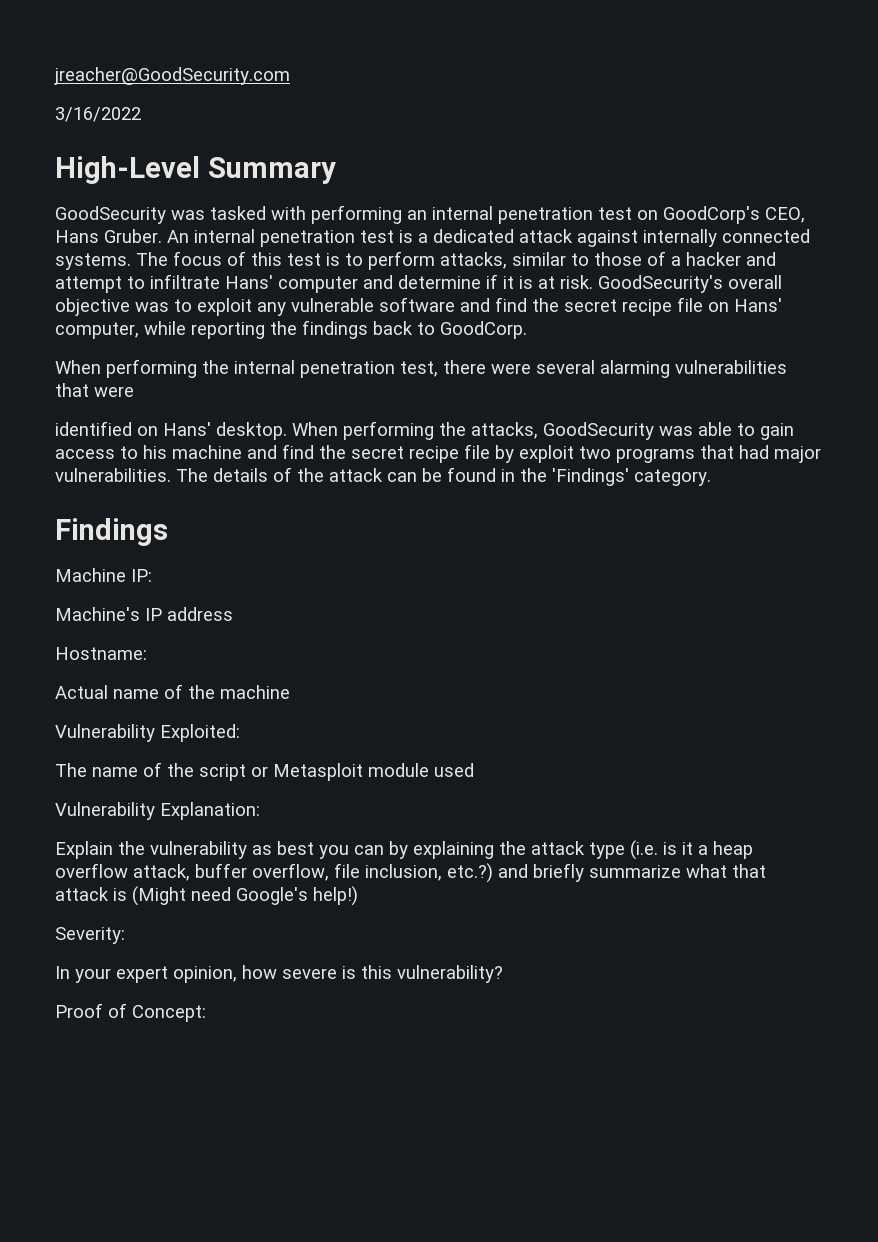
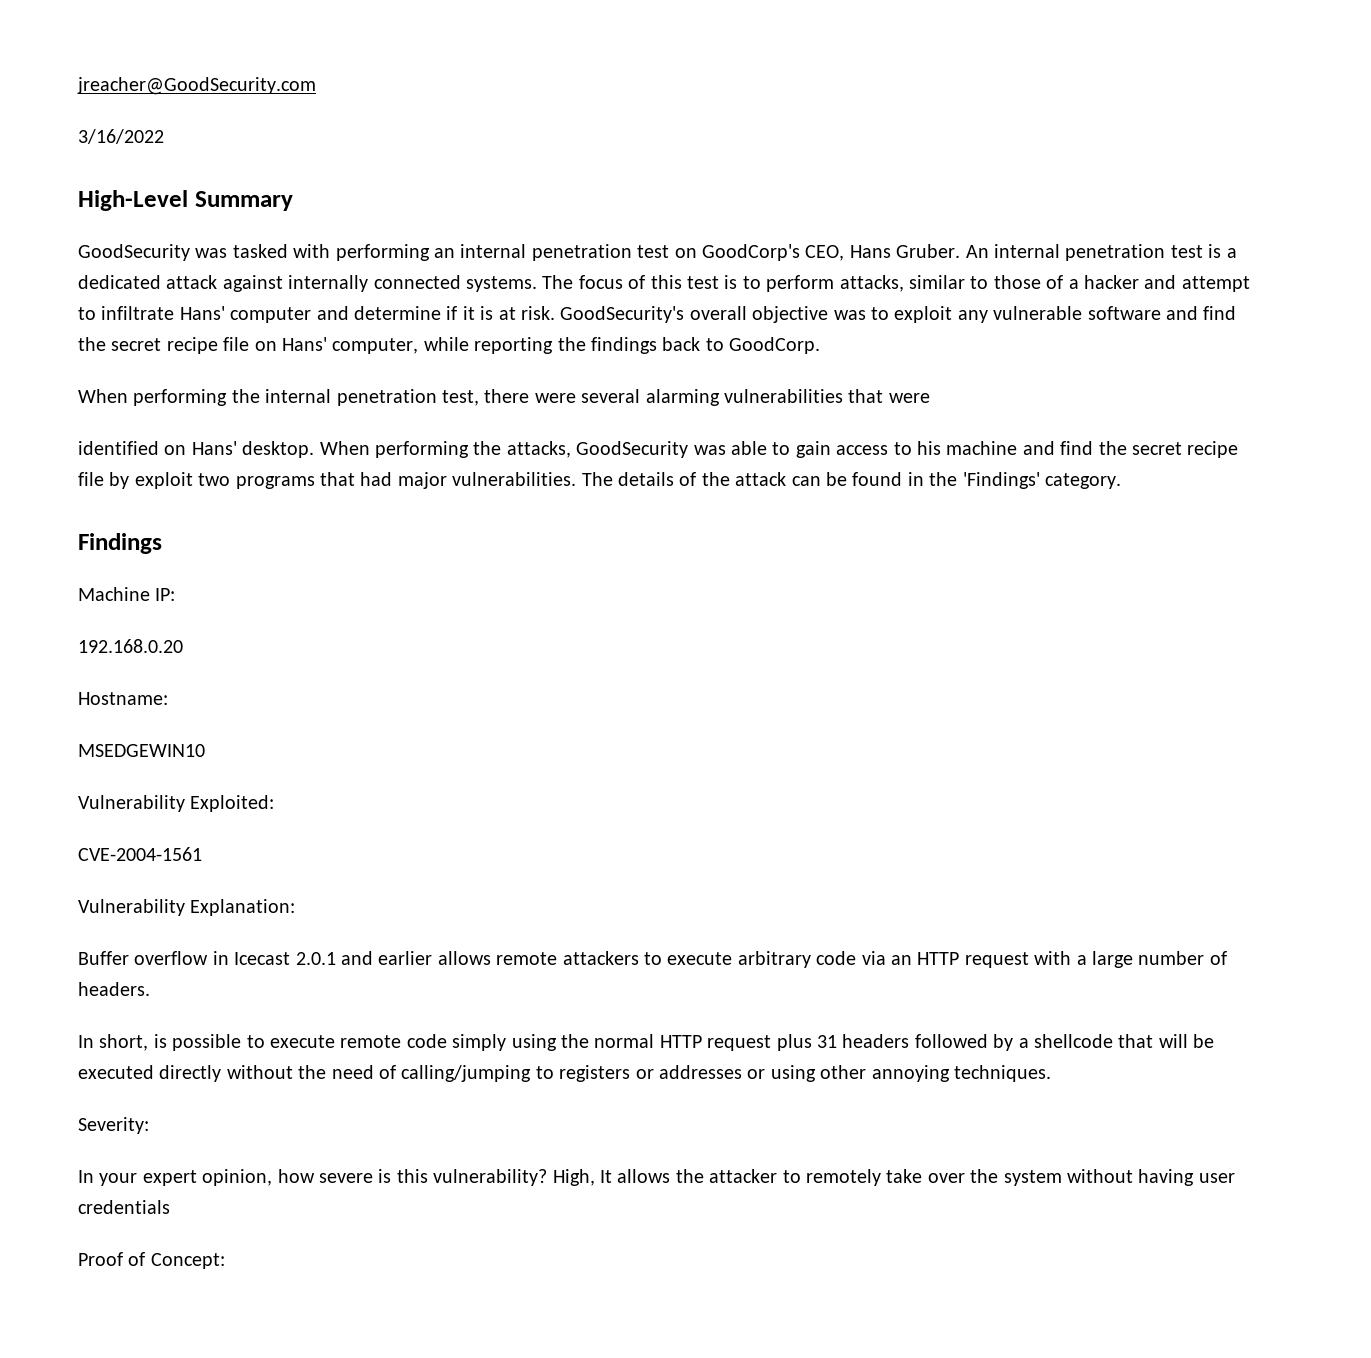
[55,607,233,621] [55,647,147,660] [55,684,290,699] [55,724,240,742] [55,762,474,781] [55,802,260,820] [55,840,753,860] [55,863,766,883] [55,886,358,906] Machine's IP address // Hostname: // Actual name of the machine // Vulnerability Exploited: // The name of the script or Metasploit module used // Vulnerability Explanation: // Explain the vulnerability as best you can by explaining the attack type (i.e. is it a heap overflow attack, buffer overflow, file inclusion, etc.?) and briefly summarize what that attack is (Might need Google's help!) -> [78,639,183,653] [78,692,168,705] [78,744,205,757] [78,795,275,812] [78,847,202,861] [78,899,296,916] [78,951,1227,968] [78,982,150,996] [78,1034,1215,1051] [78,1065,1051,1082] 192.168.0.20 // Hostname: // MSEDGEWIN10 // Vulnerability Exploited: // CVE-2004-1561 // Vulnerability Explanation: // Buffer overflow in Icecast 2.0.1 and earlier allows remote attackers to execute arbitrary code via an HTTP request with a large number of headers. // In short, is possible to execute remote code simply using the normal HTTP request plus 31 headers followed by a shellcode that will be executed directly without the need of calling/jumping to registers or addresses or using other annoying techniques.
(503, 974) none -> [552,1169,1235,1186] [78,1200,170,1214] High, It allows the attacker to remotely take over the system without having user credentials

